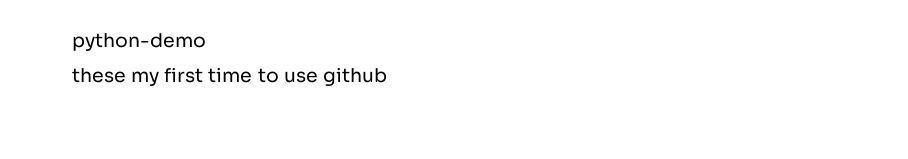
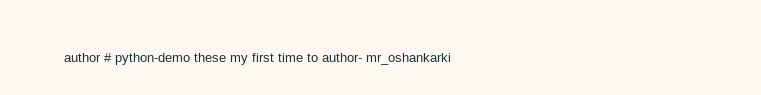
(72, 42) none -> [64,53,112,62] author #
(206, 42) // -> (190, 59) none
[283,67,387,86] use github -> [322,53,451,65] author- mr_oshankarki

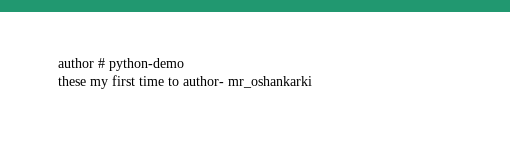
(190, 59) none -> (184, 64) //

